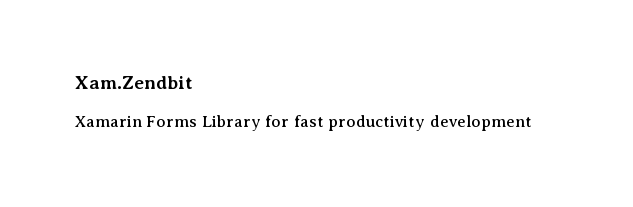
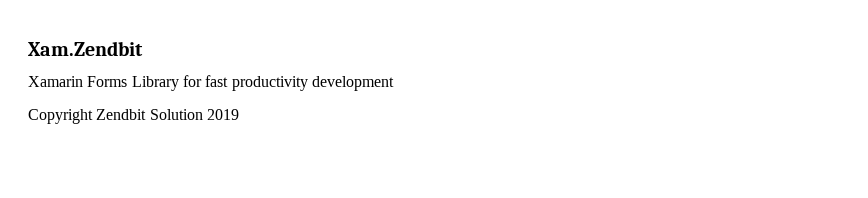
(532, 123) none -> [28,109,239,124] // Copyright Zendbit Solution 2019

